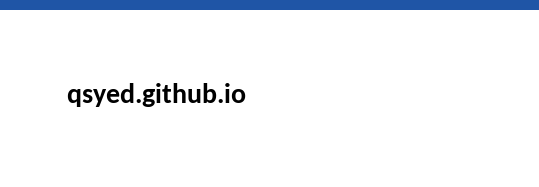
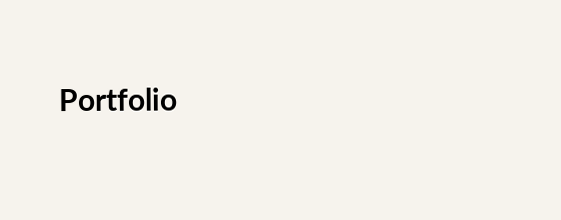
[67,83,246,107] qsyed.github.io -> [58,87,178,112] Portfolio

